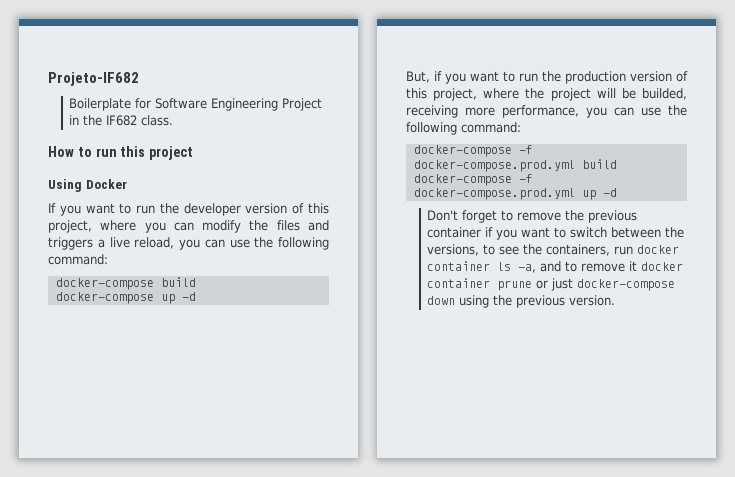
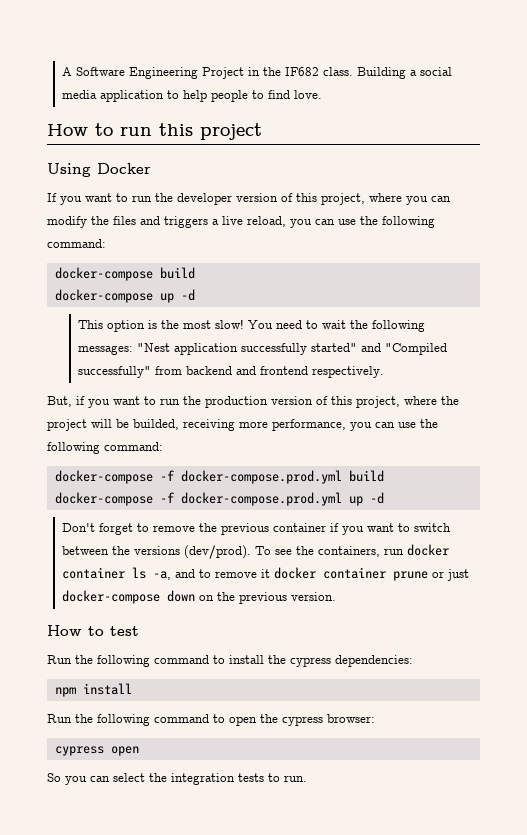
[48,72,139,86] [69,98,152,111] Projeto-IF682 // Boilerplate for -> [62,67,73,76] A
(174, 120) none -> [357,67,453,79] [62,90,323,102] Building a social media application to help people to find love.
(196, 296) none -> [77,319,425,332] [77,343,447,355] [77,366,384,378] // This option is the most slow! You need to wait the following messages: "Nest application successfully started" and "Compiled successfully" from backend and frontend respectively.
[427,244,496,256] versions, to -> [134,545,272,559] versions (dev/prod). To
[459,295,490,308] using -> [199,595,215,601] on
(616, 300) none -> [47,625,139,636] [47,655,413,667] [54,683,132,697] [47,714,375,726] [54,746,139,756] [47,773,307,785] // How to test // Run the following command to install the cypress dependencies: // npm install // Run the following command to open the cypress browser: // cypress open // So you can select the integration tests to run.

